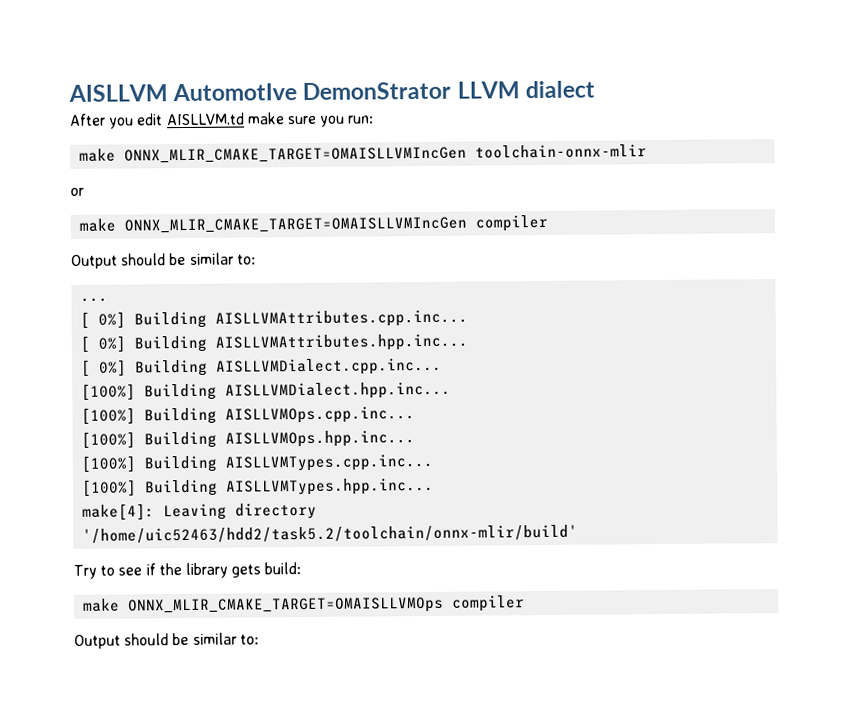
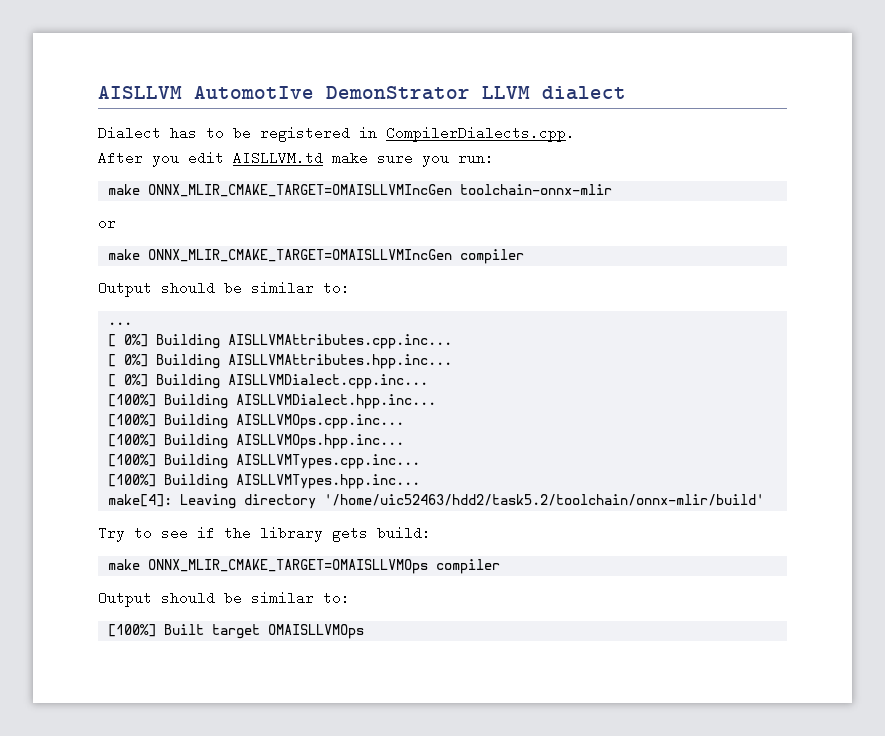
(595, 89) none -> [98,126,575,142] // Dialect has to be registered in CompilerDialects.cpp.
(259, 639) none -> [108,624,365,639] // [100%] Built target OMAISLLVMOps

